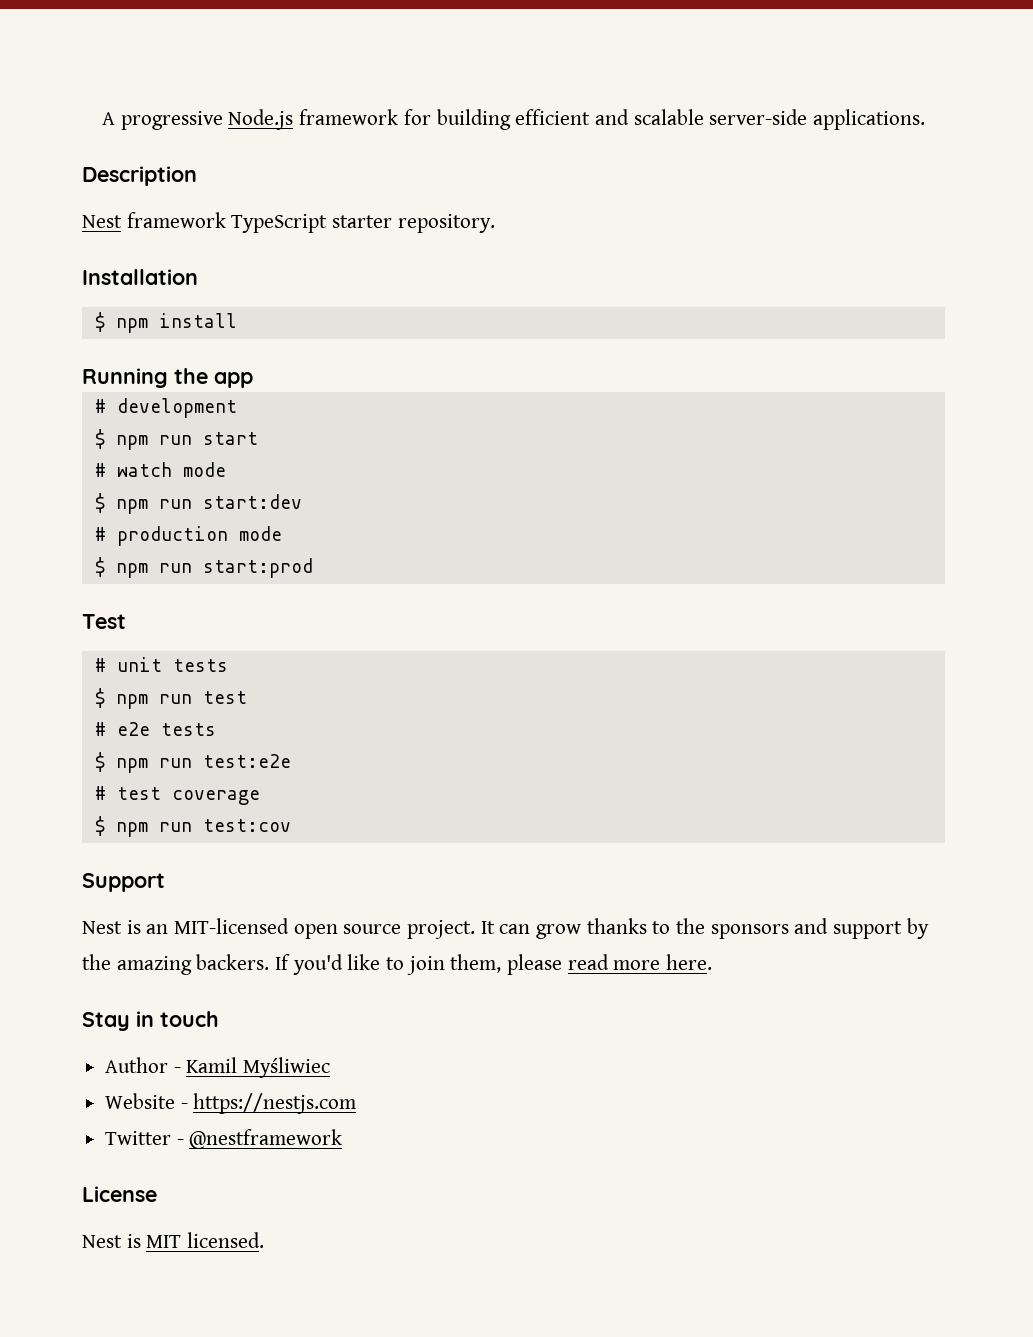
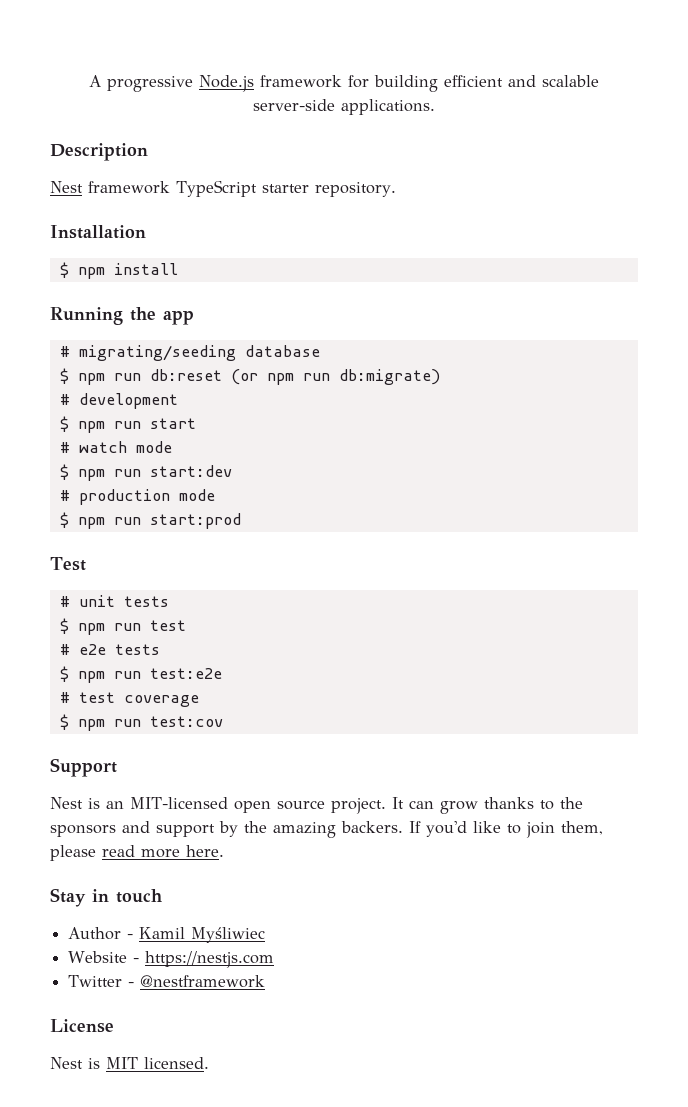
(253, 380) none -> [59,345,320,361] [59,368,440,385] // # migrating/seeding database // $ npm run db:reset (or npm run db:migrate)

